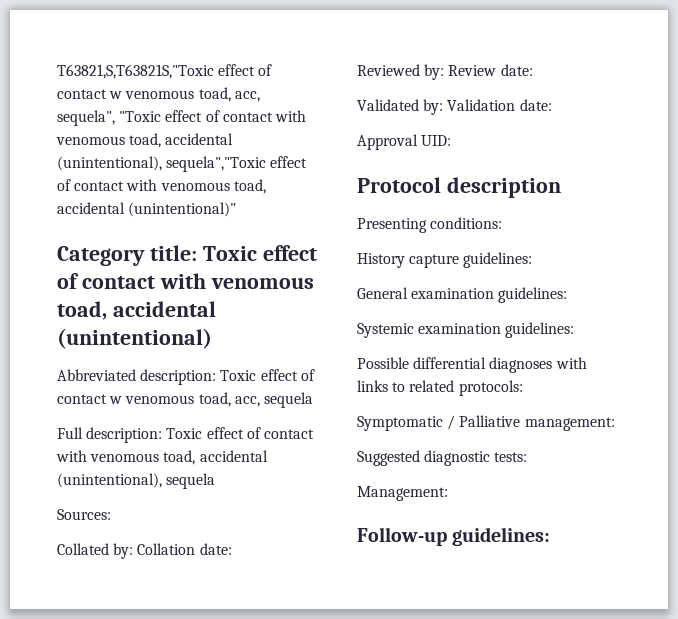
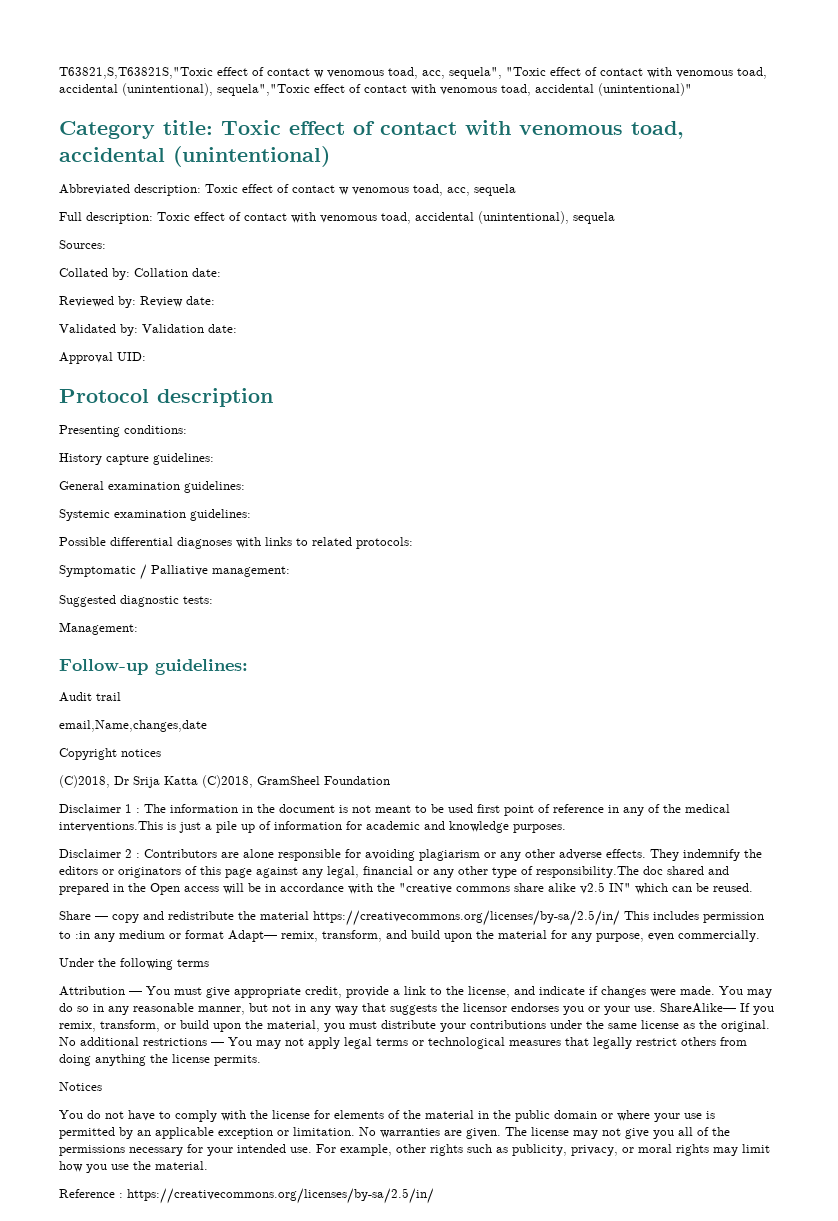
(551, 536) none -> [59,692,121,702] [59,720,207,732] [59,748,161,760] [59,775,390,788] [59,804,730,816] [59,821,566,833] [59,849,762,861] [59,866,729,878] [59,882,753,895] [59,910,764,926] [59,930,760,942] [59,958,209,970] [59,986,772,998] [59,1003,774,1015] [59,1020,770,1032] [59,1037,747,1049] [59,1054,261,1066] [59,1082,102,1091] [59,1110,715,1122] [59,1127,730,1139] [59,1144,770,1156] [59,1161,208,1173] [59,1188,434,1204] // Audit trail // email,Name,changes,date // Copyright notices // (C)2018, Dr Srija Katta (C)2018, GramSheel Foundation // Disclaimer 1 : The information in the document is not meant to be used first point of reference in any of the medical interventions.This is just a pile up of information for academic and knowledge purposes. // Disclaimer 2 : Contributors are alone responsible for avoiding plagiarism or any other adverse effects. They indemnify the editors or originators of this page against any legal, financial or any other type of responsibility.The doc shared and prepared in the Open access will be in accordance with the "creative commons share alike v2.5 IN" which can be reused. // Share — copy and redistribute the material https://creativecommons.org/licenses/by-sa/2.5/in/ This includes permission to :in any medium or format Adapt— remix, transform, and build upon the material for any purpose, even commercially. // Under the following terms // Attribution — You must give appropriate credit, provide a link to the license, and indicate if changes were made. You may do so in any reasonable manner, but not in any way that suggests the licensor endorses you or your use. ShareAlike— If you remix, transform, or build upon the material, you must distribute your contributions under the same license as the original. No additional restrictions — You may not apply legal terms or technological measures that legally restrict others from doing anything the license permits. // Notices // You do not have to comply with the license for elements of the material in the public domain or where your use is permitted by an applicable exception or limitation. No warranties are given. The license may not give you all of the permissions necessary for your intended use. For example, other rights such as publicity, privacy, or moral rights may limit how you use the material. // Reference : https://creativecommons.org/licenses/by-sa/2.5/in/

